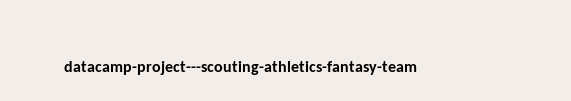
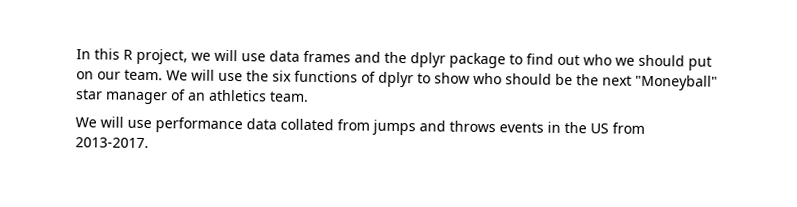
[64,61,417,75] datacamp-project---scouting-athletics-fantasy-team -> [76,48,712,71] [76,69,718,91] [76,89,309,105] [75,116,645,136] [75,137,149,149] In this R project, we will use data frames and the dplyr package to find out who we should put on our team. We will use the six functions of dplyr to show who should be the next "Moneyball" star manager of an athletics team. // We will use performance data collated from jumps and throws events in the US from 2013-2017.

